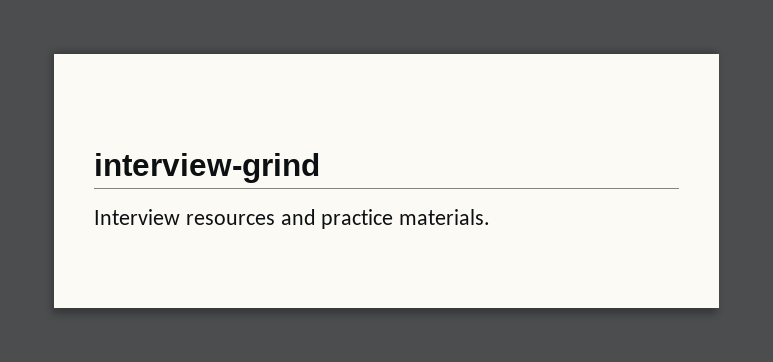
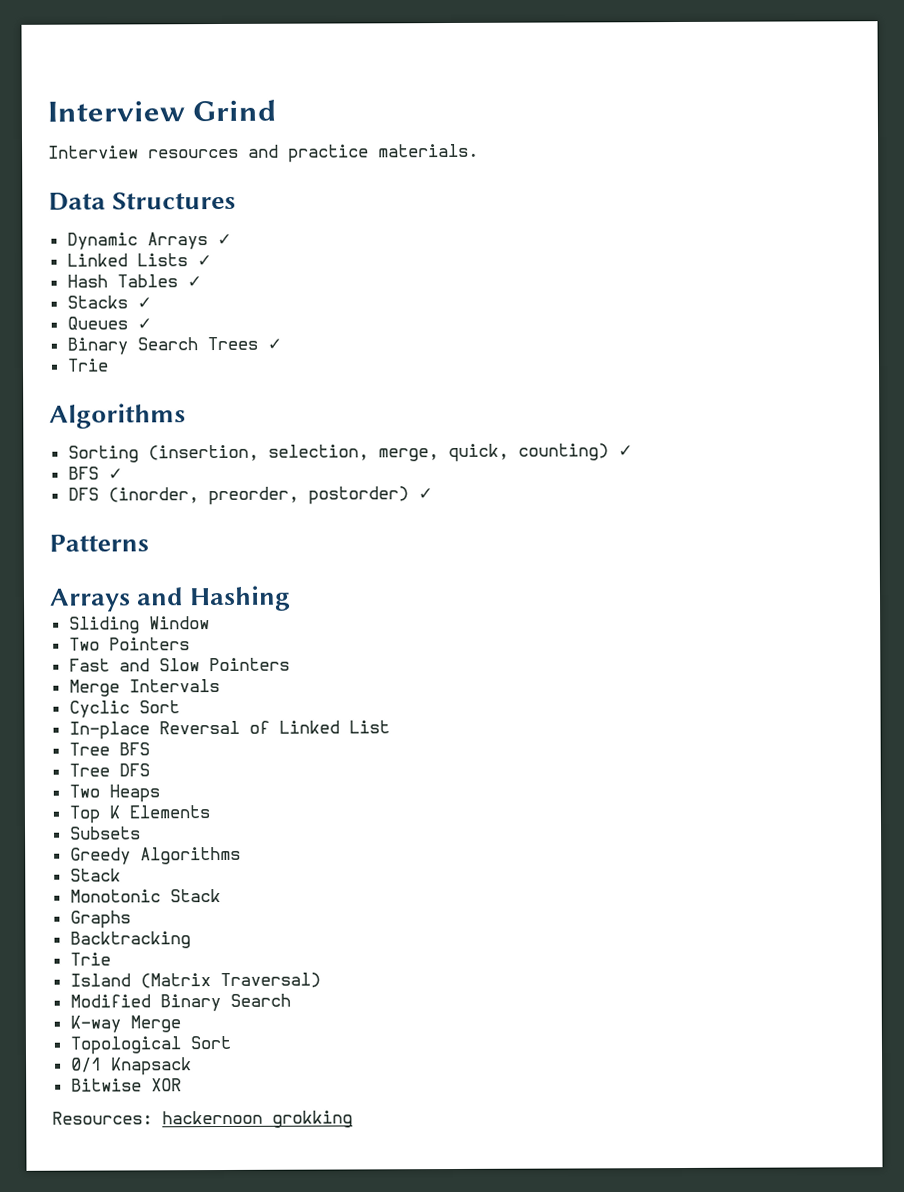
[94,153,320,183] interview-grind -> [47,99,277,122] Interview Grind
(491, 217) none -> [48,191,237,211] [66,232,232,250] [66,253,212,267] [66,274,202,288] [66,295,152,309] [66,316,152,330] [66,336,282,355] [66,358,109,372] [49,403,186,429] [67,443,633,463] [67,466,123,480] [67,486,433,506] [49,534,149,552] [49,585,292,612] [68,616,210,634] [68,637,190,651] [68,657,290,672] [68,679,220,697] [68,700,180,718] [68,720,390,740] [68,742,150,756] [68,763,150,777] [68,784,160,803] [68,805,210,824] [69,826,141,840] [69,846,241,865] [69,868,121,882] [69,889,221,903] [69,910,131,929] [69,931,191,949] [69,952,111,966] [69,972,321,989] [69,993,291,1012] [69,1015,181,1033] [69,1035,231,1055] [70,1057,192,1076] [70,1078,182,1092] [52,1110,353,1128] // Data Structures // Dynamic Arrays ✓ // Linked Lists ✓ // Hash Tables ✓ // Stacks ✓ // Queues ✓ // Binary Search Trees ✓ // Trie // Algorithms // Sorting (insertion, selection, merge, quick, counting) ✓ // BFS ✓ // DFS (inorder, preorder, postorder) ✓ // Patterns // Arrays and Hashing // Sliding Window // Two Pointers // Fast and Slow Pointers // Merge Intervals // Cyclic Sort // In-place Reversal of Linked List // Tree BFS // Tree DFS // Two Heaps // Top K Elements // Subsets // Greedy Algorithms // Stack // Monotonic Stack // Graphs // Backtracking // Trie // Island (Matrix Traversal) // Modified Binary Search // K-way Merge // Topological Sort // 0/1 Knapsack // Bitwise XOR // Resources: hackernoon grokking

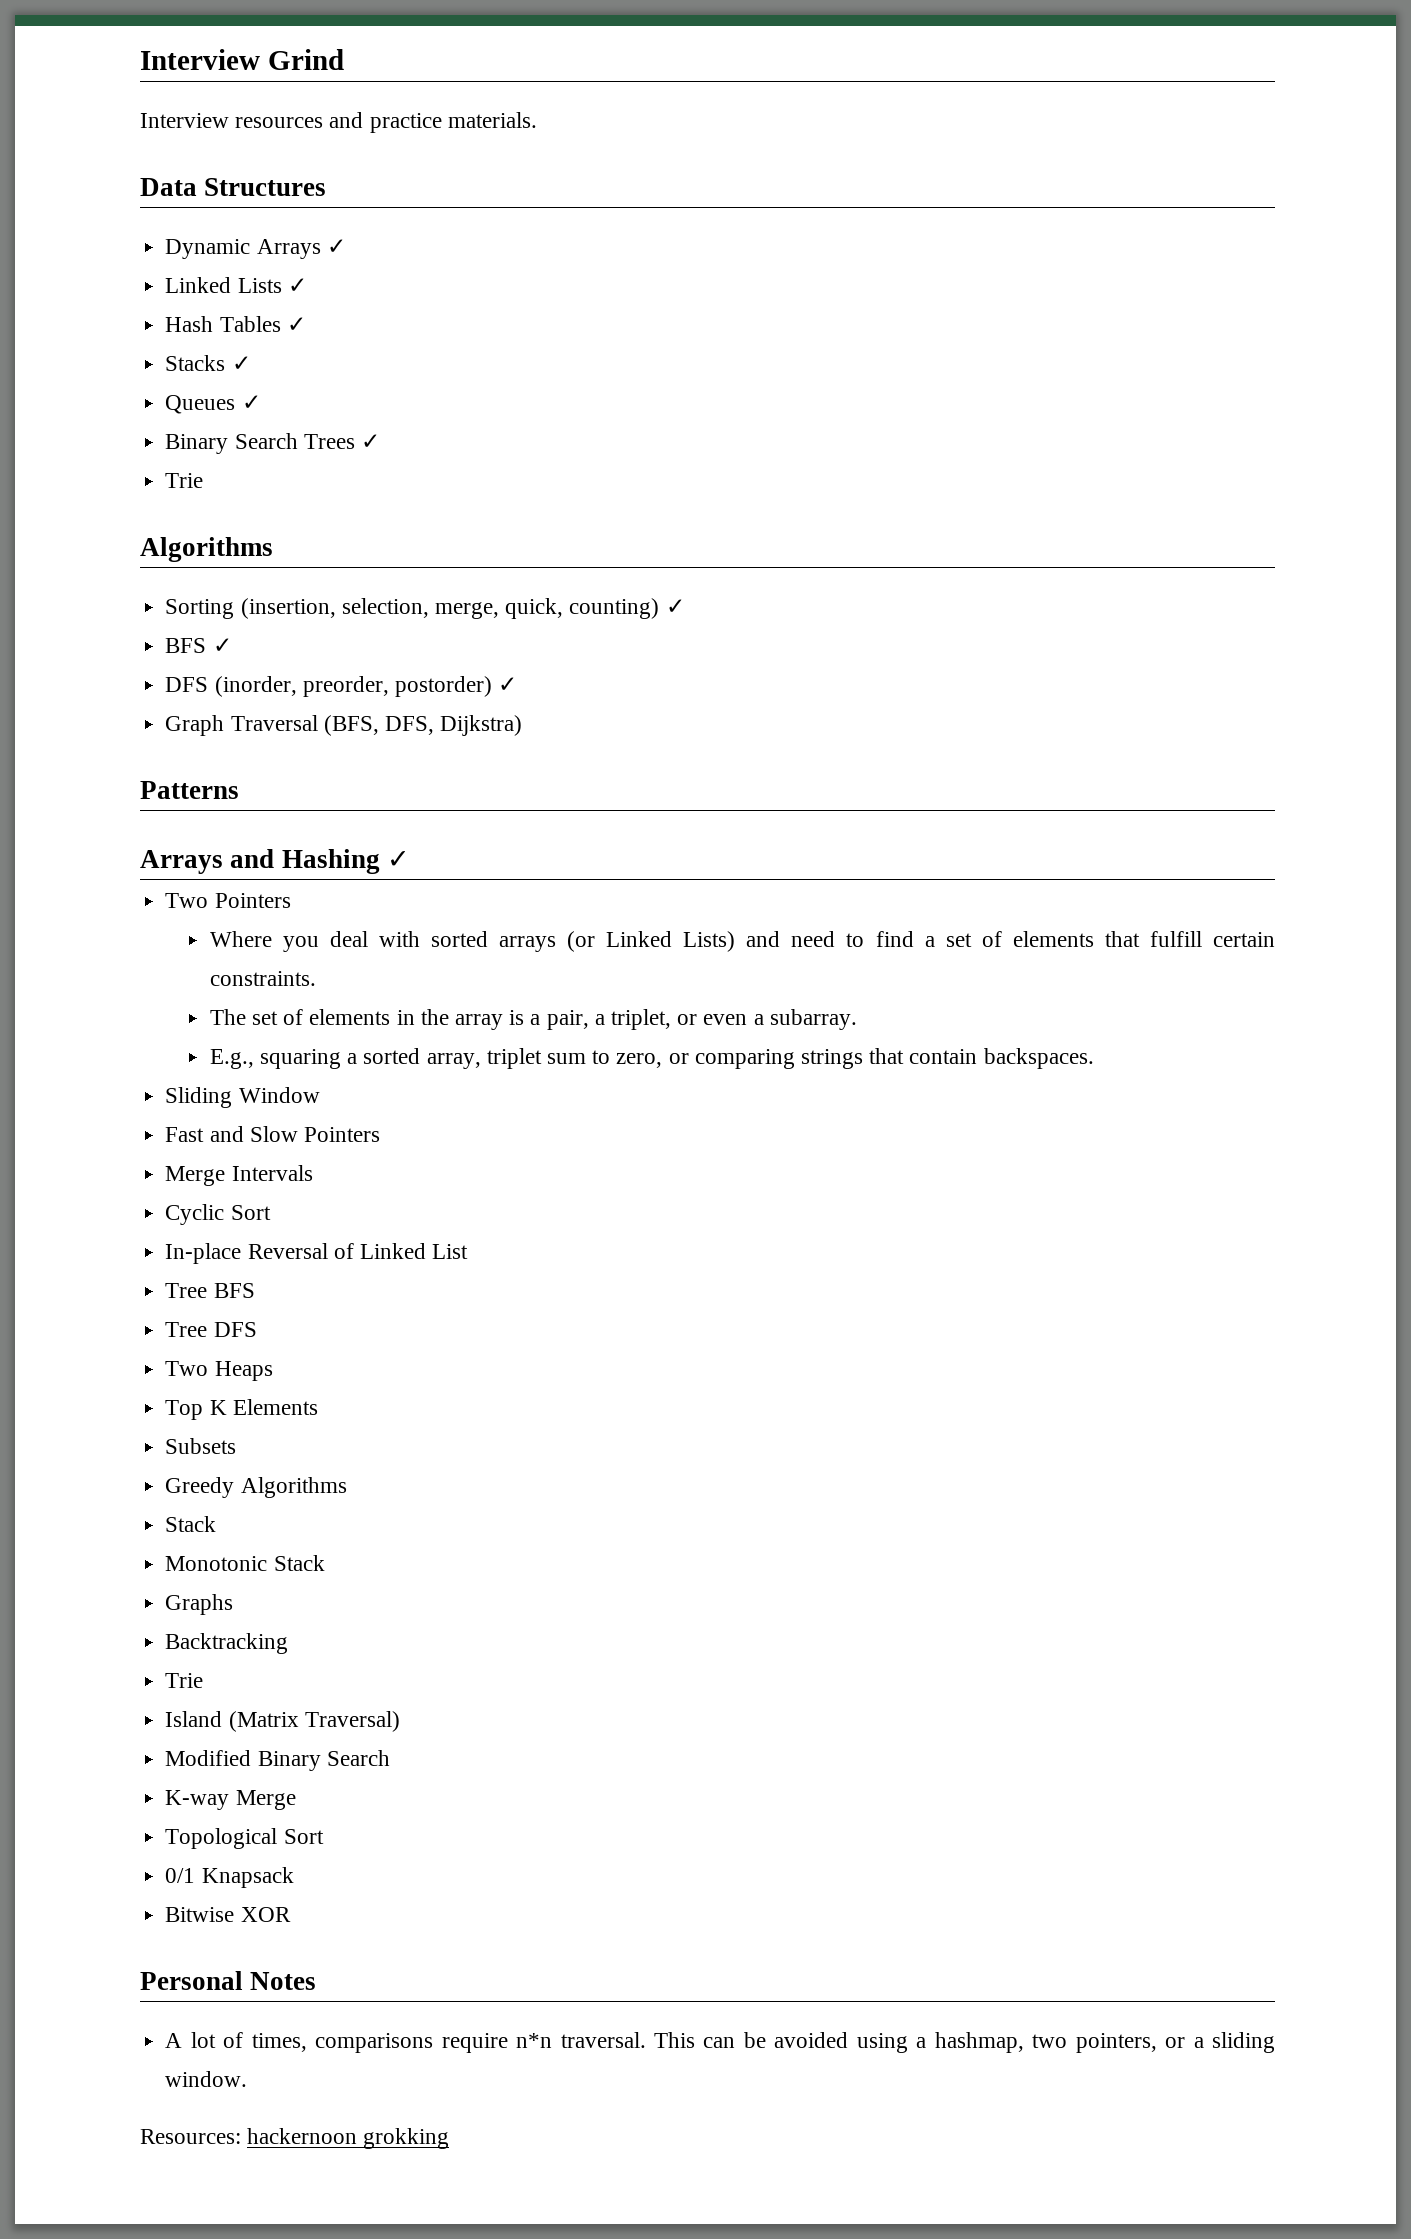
(433, 494) none -> [165,715,523,736] // Graph Traversal (BFS, DFS, Dijkstra)
(292, 598) none -> [386,851,410,868] [165,893,291,908] [209,931,1275,952] [209,971,316,986] [209,1009,857,1030] [209,1048,1094,1069] ✓ // Two Pointers // Where you deal with sorted arrays (or Linked Lists) and need to find a set of elements that fulfill certain constraints. // The set of elements in the array is a pair, a triplet, or even a subarray. // E.g., squaring a sorted array, triplet sum to zero, or comparing strings that contain backspaces.
[68,637,190,651] // Two Pointers -> (320, 1095) none
(182, 1085) none -> [140,1971,317,1990] [165,2032,1276,2053] [165,2071,248,2087] // Personal Notes // A lot of times, comparisons require n*n traversal. This can be avoided using a hashmap, two pointers, or a sliding window.

